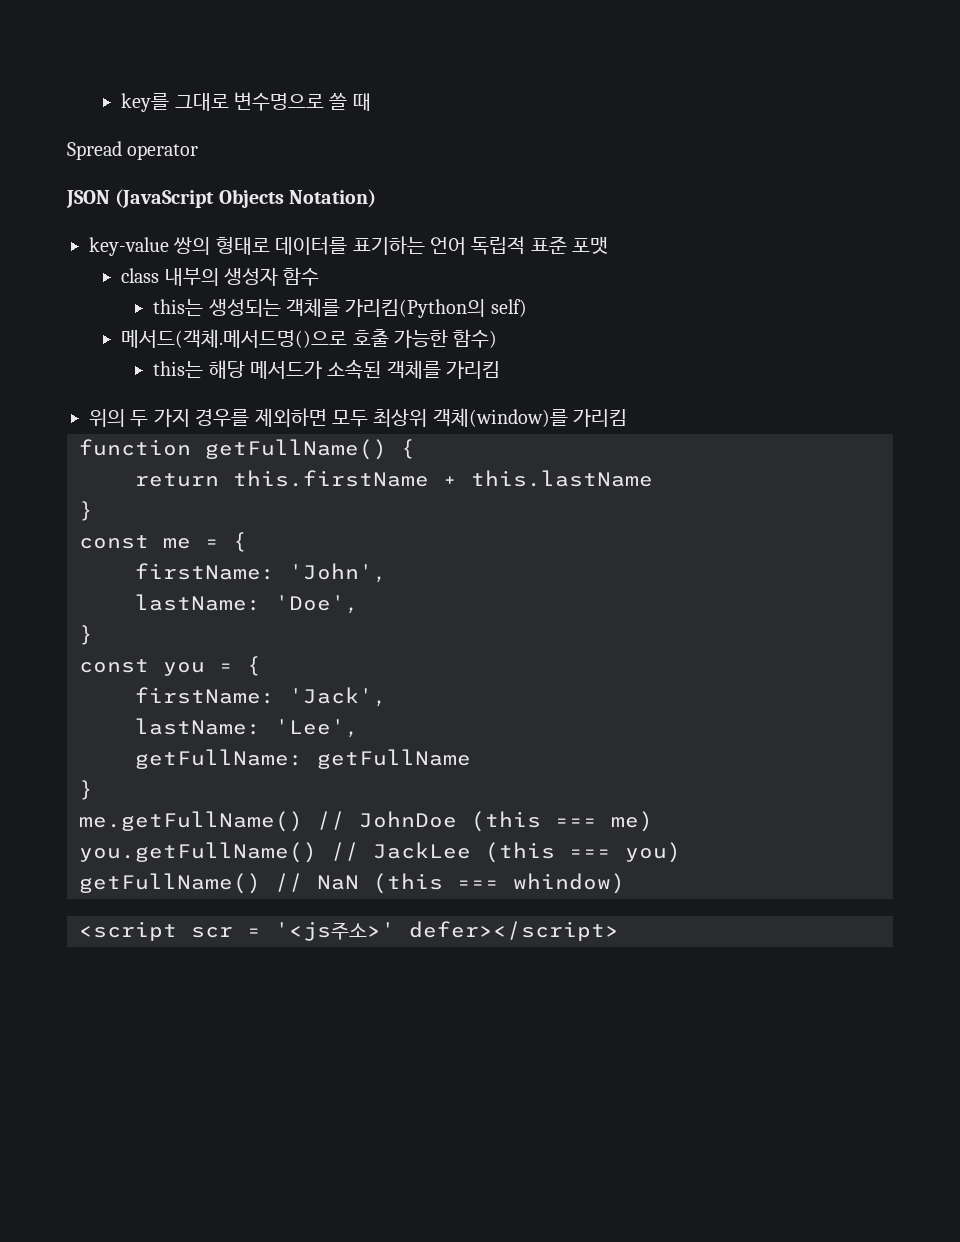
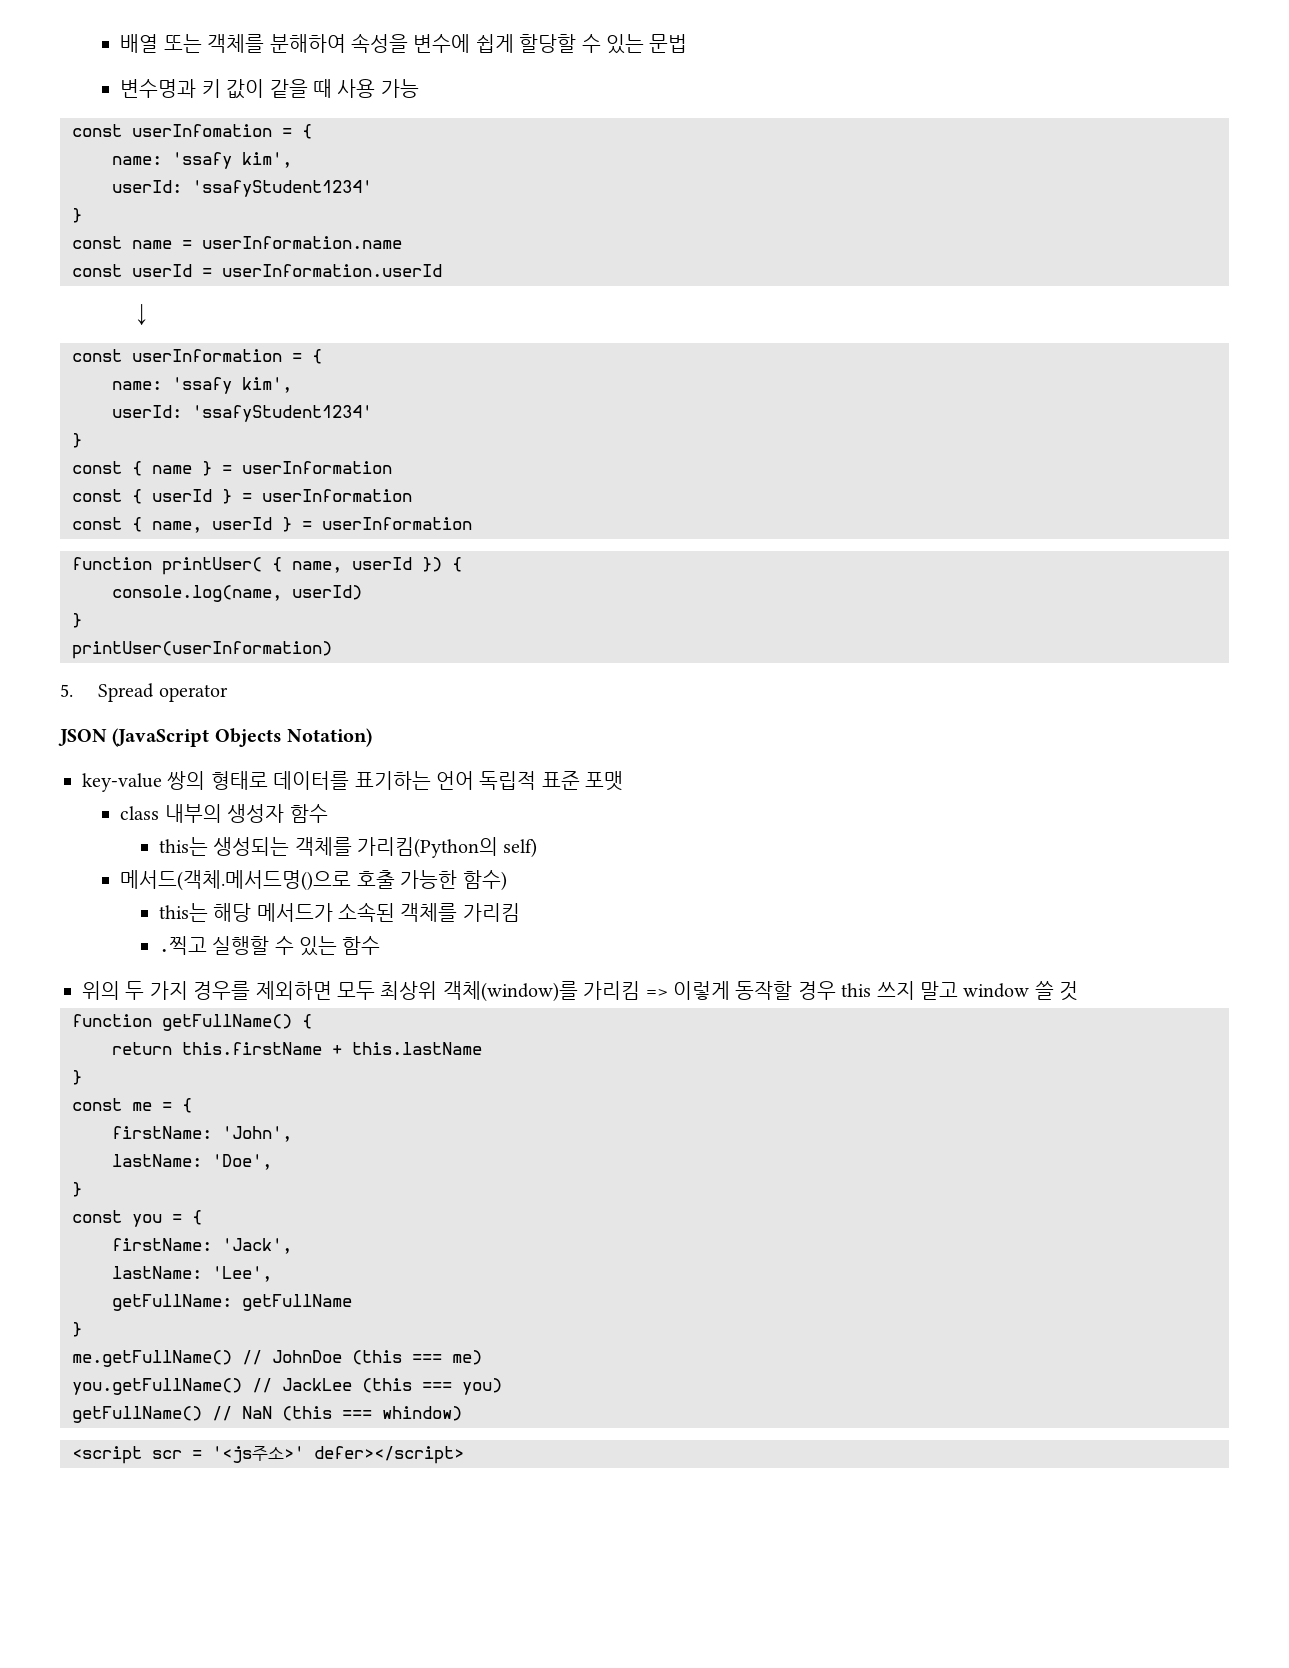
[121,92,371,112] key를 그대로 변수명으로 쓸 때 // -> [120,33,688,54] [120,79,419,99] [72,124,312,139] [112,152,292,169] [112,180,372,197] [72,208,82,223] [72,236,402,249] [72,264,442,277] [136,304,146,325] [72,349,322,364] [112,377,292,394] [112,405,372,422] [72,433,82,448] [72,461,392,476] [72,489,412,504] [72,517,472,533] [72,557,462,575] [112,585,362,602] [72,613,82,628] [72,641,332,659] [60,684,73,697] 배열 또는 객체를 분해하여 속성을 변수에 쉽게 할당할 수 있는 문법 // 변수명과 키 값이 같을 때 사용 가능 // const userInfomation = { // name: 'ssafy kim', // userId: 'ssafyStudent1234' // } // const name = userInformation.name // const userId = userInformation.userId // ↓ // const userInformation = { // name: 'ssafy kim', // userId: 'ssafyStudent1234' // } // const { name } = userInformation // const { userId } = userInformation // const { name, userId } = userInformation // function printUser( { name, userId }) { // console.log(name, userId) // } // printUser(userInformation) // 5.
(501, 370) none -> [158,936,381,956] // .찍고 실행할 수 있는 함수
(628, 418) none -> [645,981,1079,1001] => 이렇게 동작할 경우 this 쓰지 말고 window 쓸 것

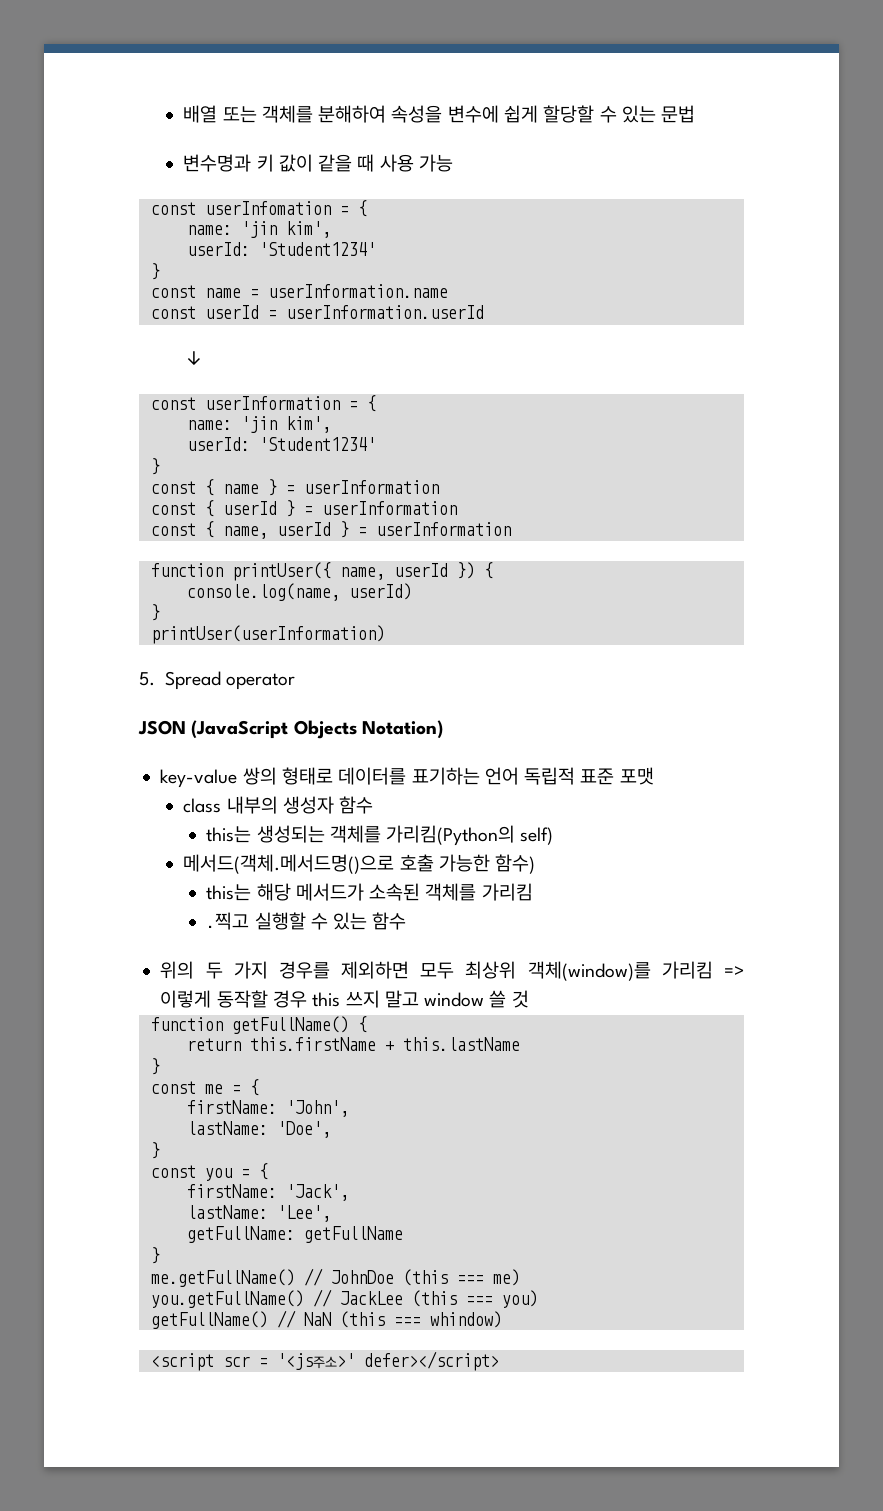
[172,152,292,169] [112,180,372,197] 'ssafy kim', // userId: 'ssafyStudent1234' -> [240,221,331,238] [186,242,376,256] 'jin kim', // userId: 'Student1234'
[172,377,292,394] [112,405,372,422] 'ssafy kim', // userId: 'ssafyStudent1234' -> [240,416,331,433] [186,437,376,451] 'jin kim', // userId: 'Student1234'
[162,557,282,575] printUser( { -> [231,562,331,581] printUser({

